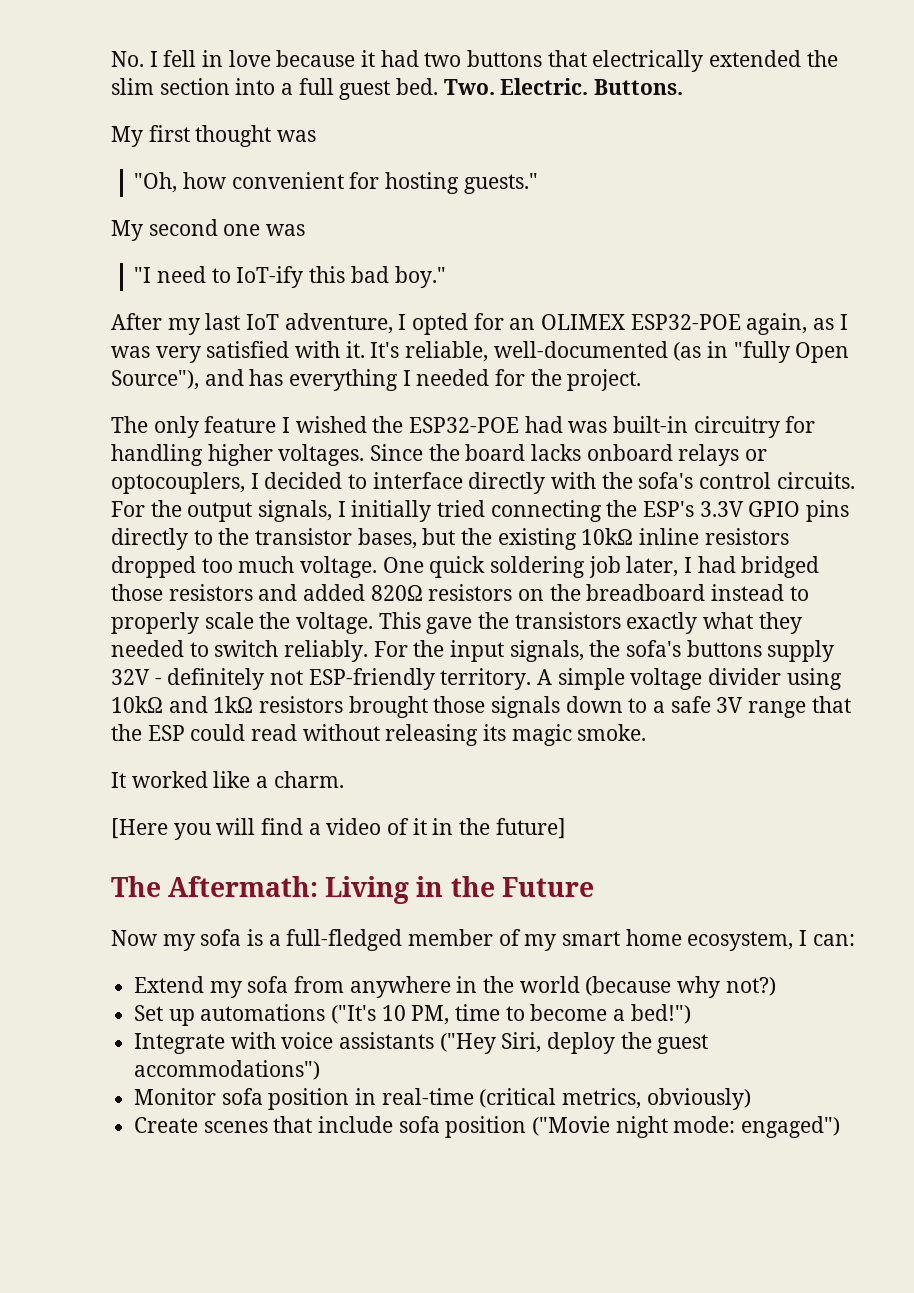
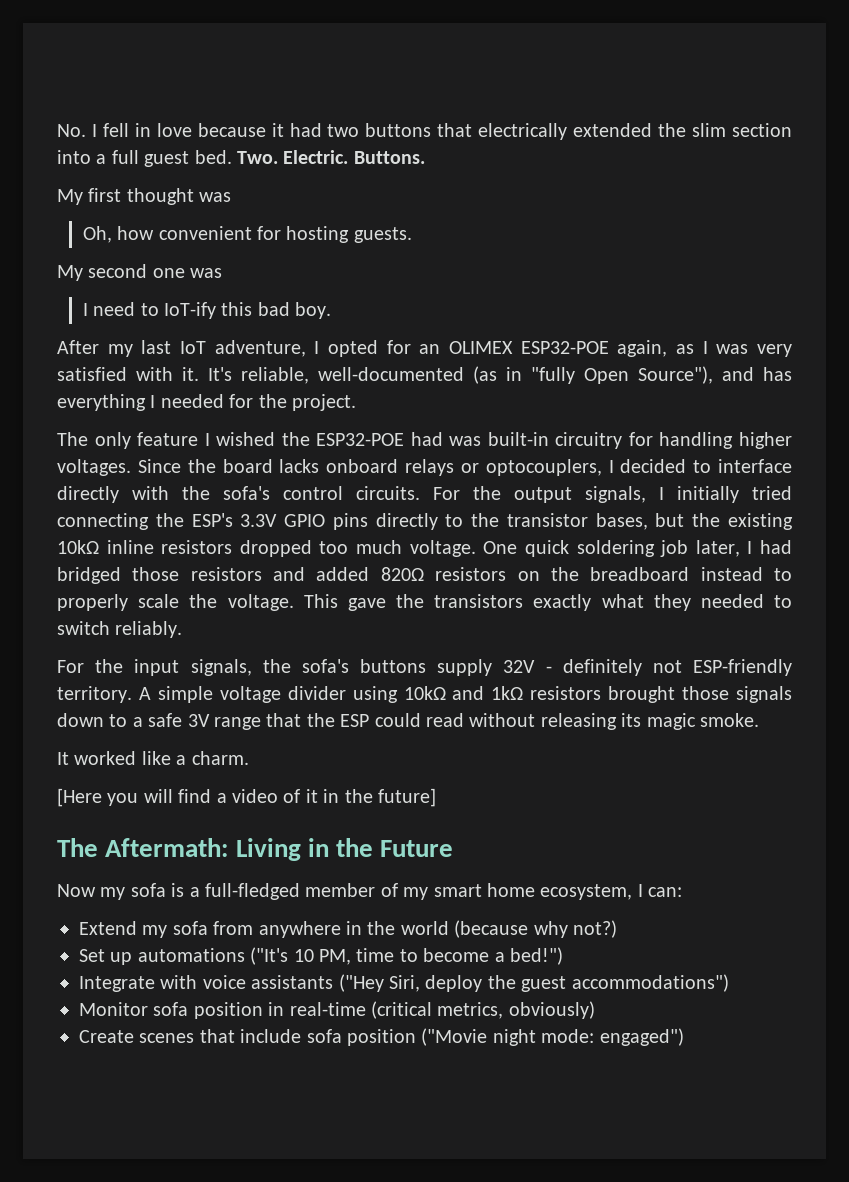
[134,172,178,193] "Oh, -> [82,226,112,243] Oh,
[463,173,538,194] guests." -> [353,227,412,243] guests.
[134,267,152,283] "I -> [82,303,88,316] I
[394,266,446,288] boy." -> [295,302,332,319] boy.
(369, 651) none -> (183, 629) //

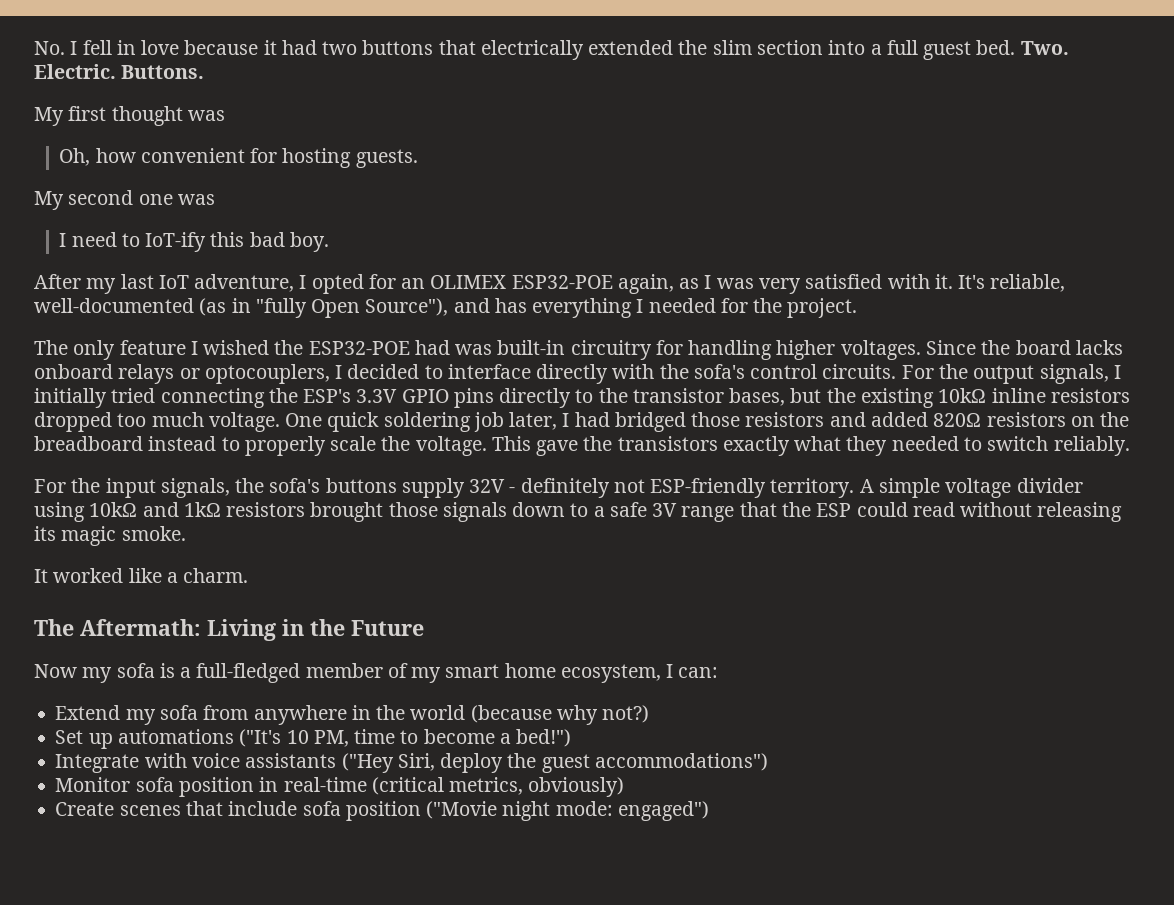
[57,788,436,807] // [Here you will find a video of it in the future] -> (249, 575) none

